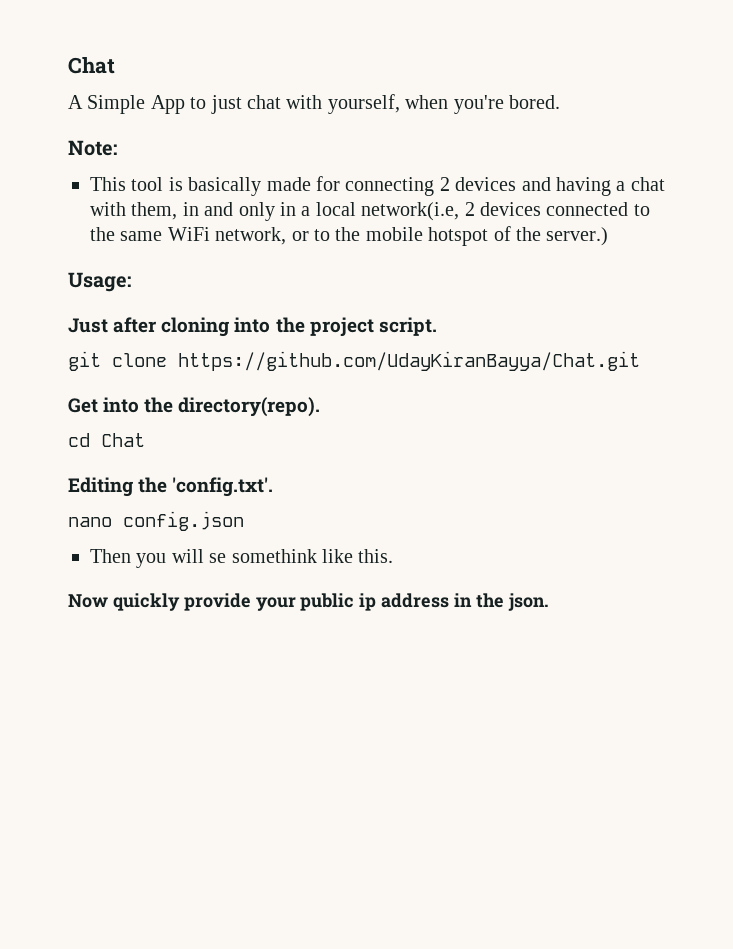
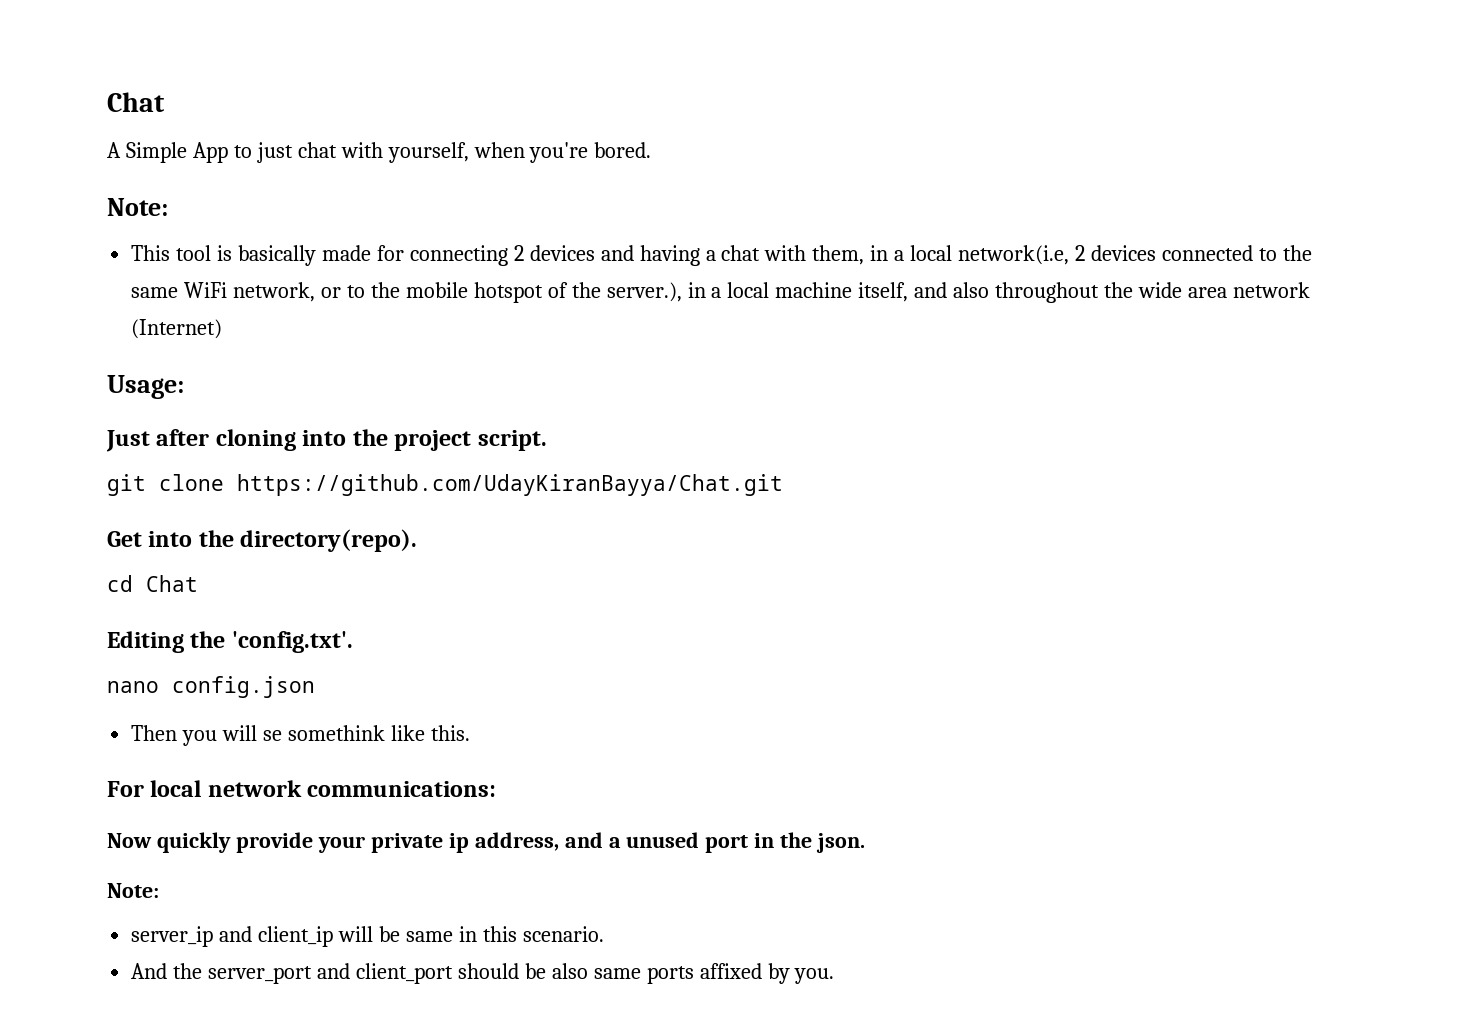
[204,202,296,221] and only in -> (889, 253) none
[546,227,609,246] server.) -> [606,282,1310,303] [131,319,223,339] server.), in a local machine itself, and also throughout the wide area network (Internet)
(394, 556) none -> [107,780,497,797] // For local network communications:
[300,593,549,611] public ip address in the json. -> [370,832,866,853] [107,883,159,898] [131,926,604,947] [131,963,835,984] private ip address, and a unused port in the json. // Note: // server_ip and client_ip will be same in this scenario. // And the server_port and client_port should be also same ports affixed by you.

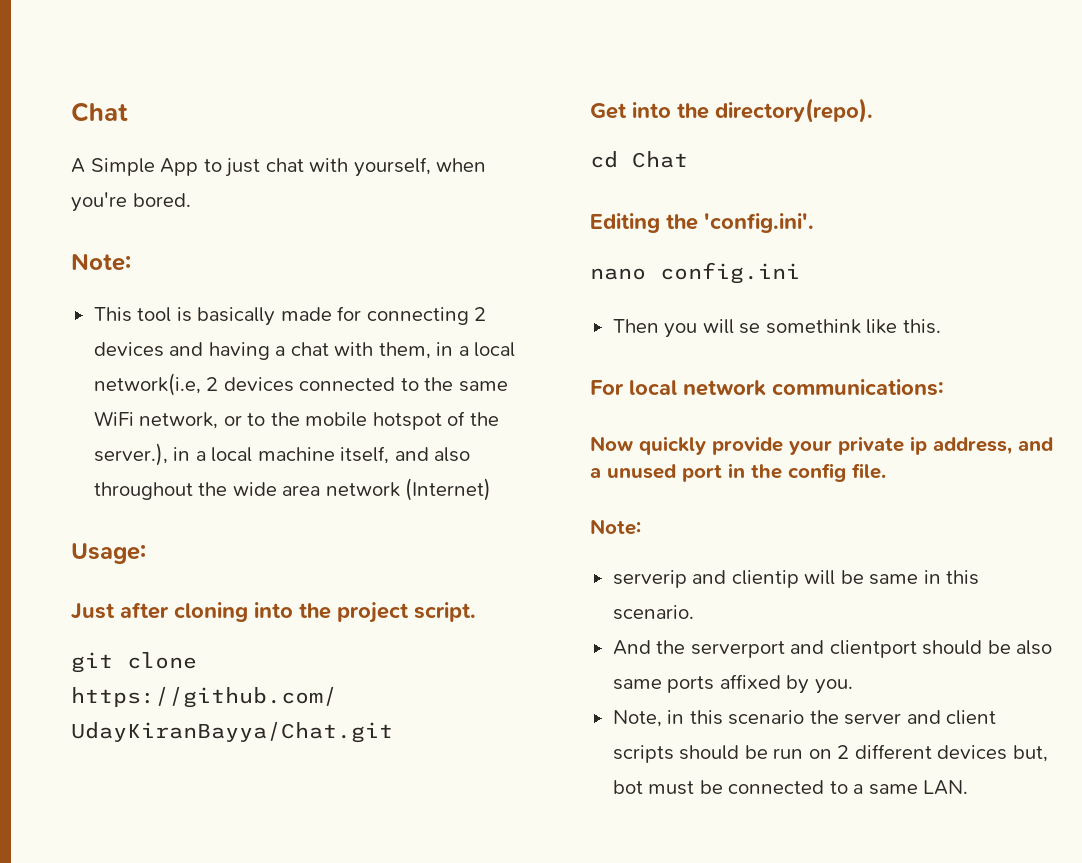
[231,631,353,653] 'config.txt'. -> [704,213,814,233] 'config.ini'.
[172,676,315,698] config.json -> [660,262,800,284] config.ini
[816,833,866,853] [107,883,159,898] [131,926,334,947] json. // Note: // server_ip and client_ip -> [788,463,886,482] [590,519,641,535] [612,570,799,588] config file. // Note: // serverip and clientip
[208,963,453,984] server_port and client_port -> [690,640,917,658] serverport and clientport
(835, 976) none -> [612,710,997,727] [612,744,1048,763] [612,780,969,795] // Note, in this scenario the server and client scripts should be run on 2 different devices but, bot must be connected to a same LAN.

